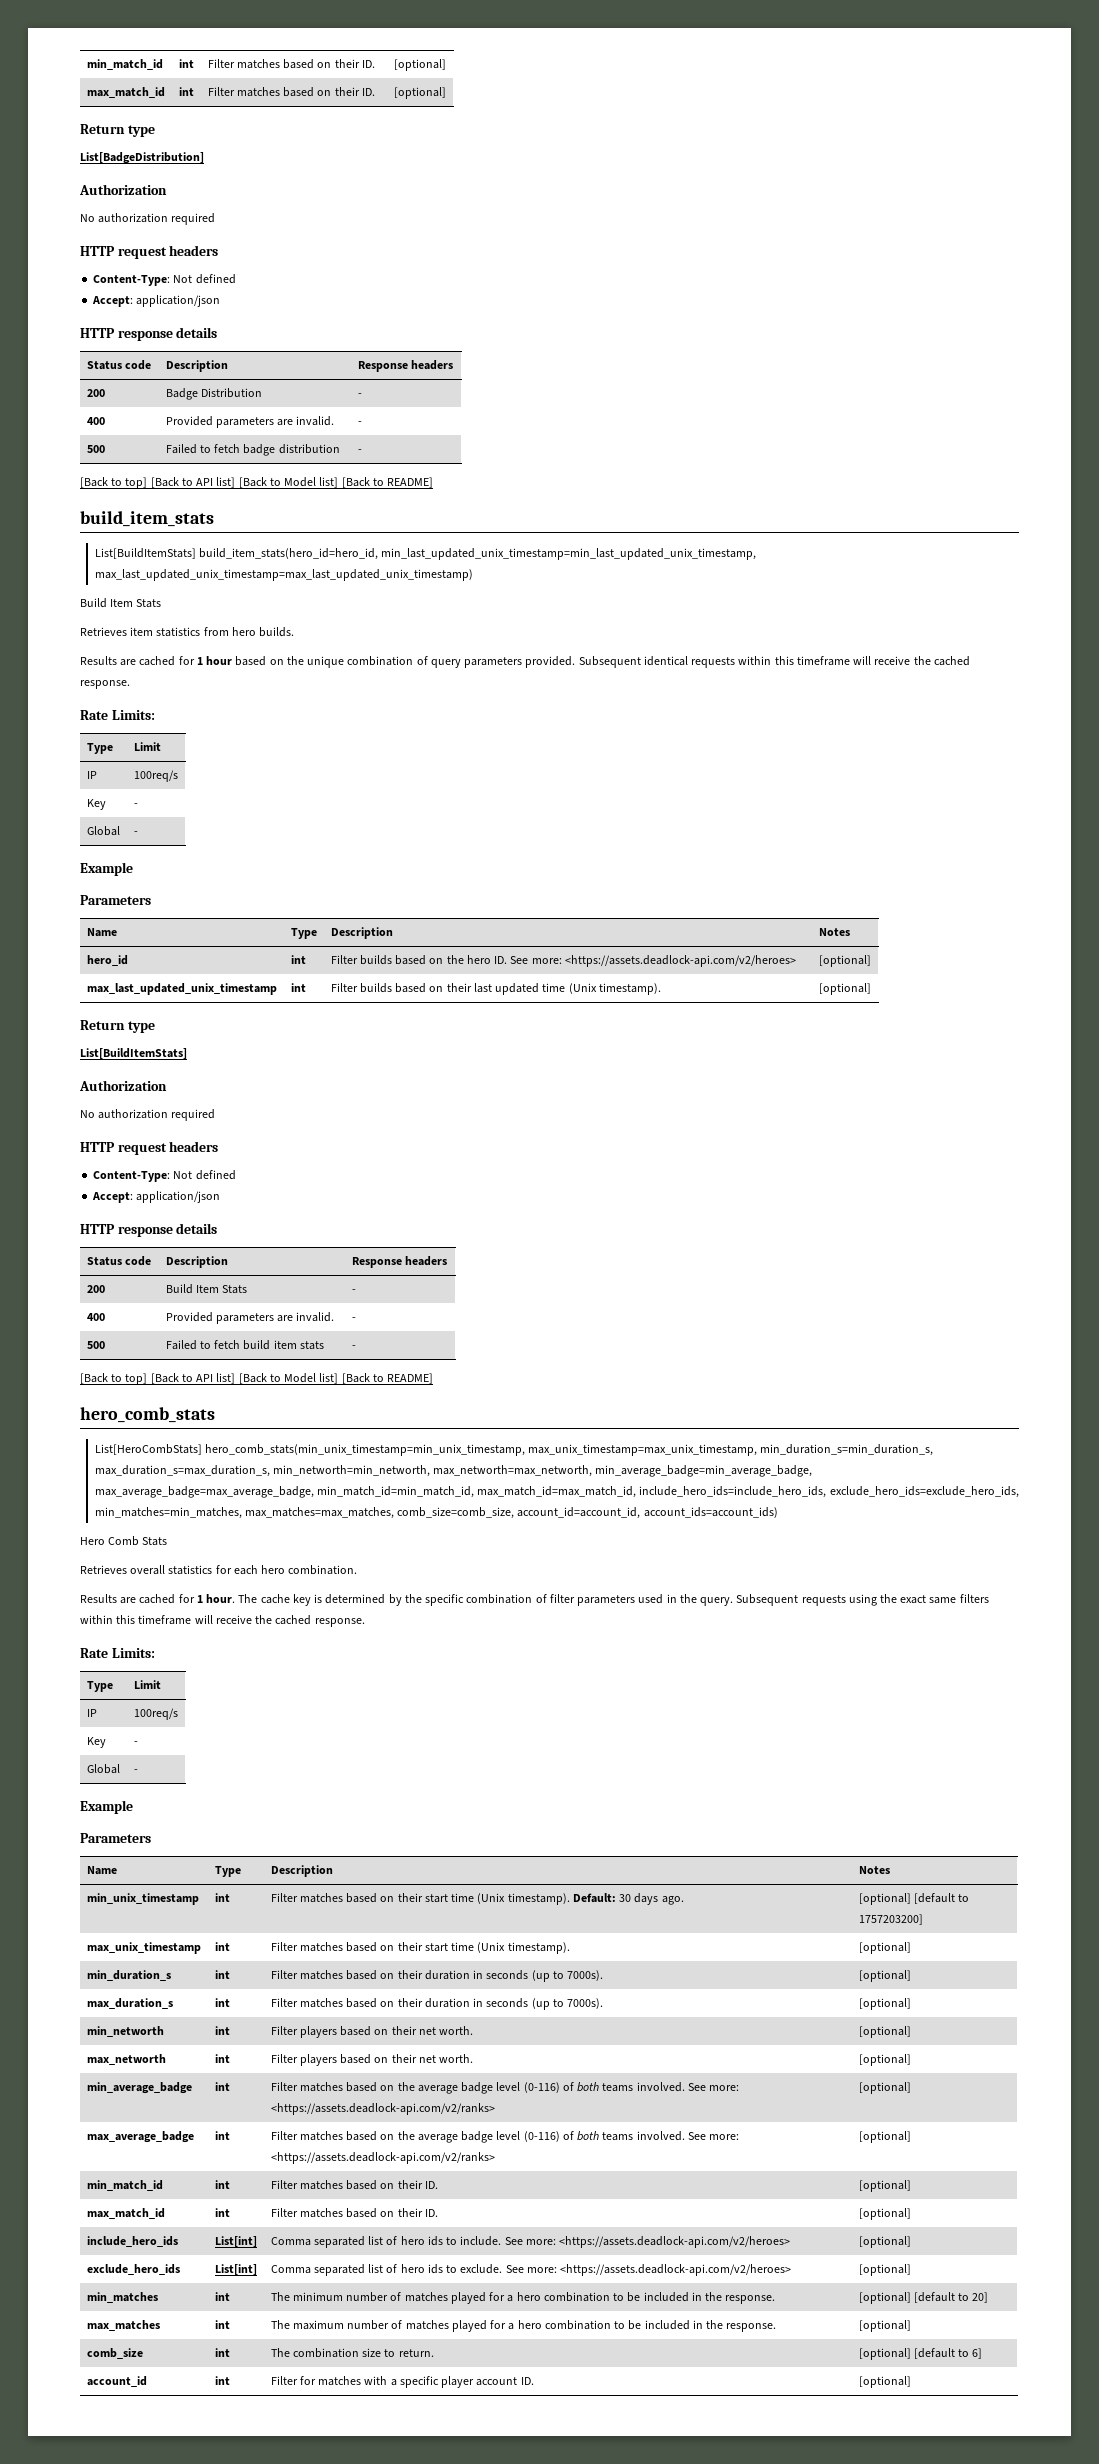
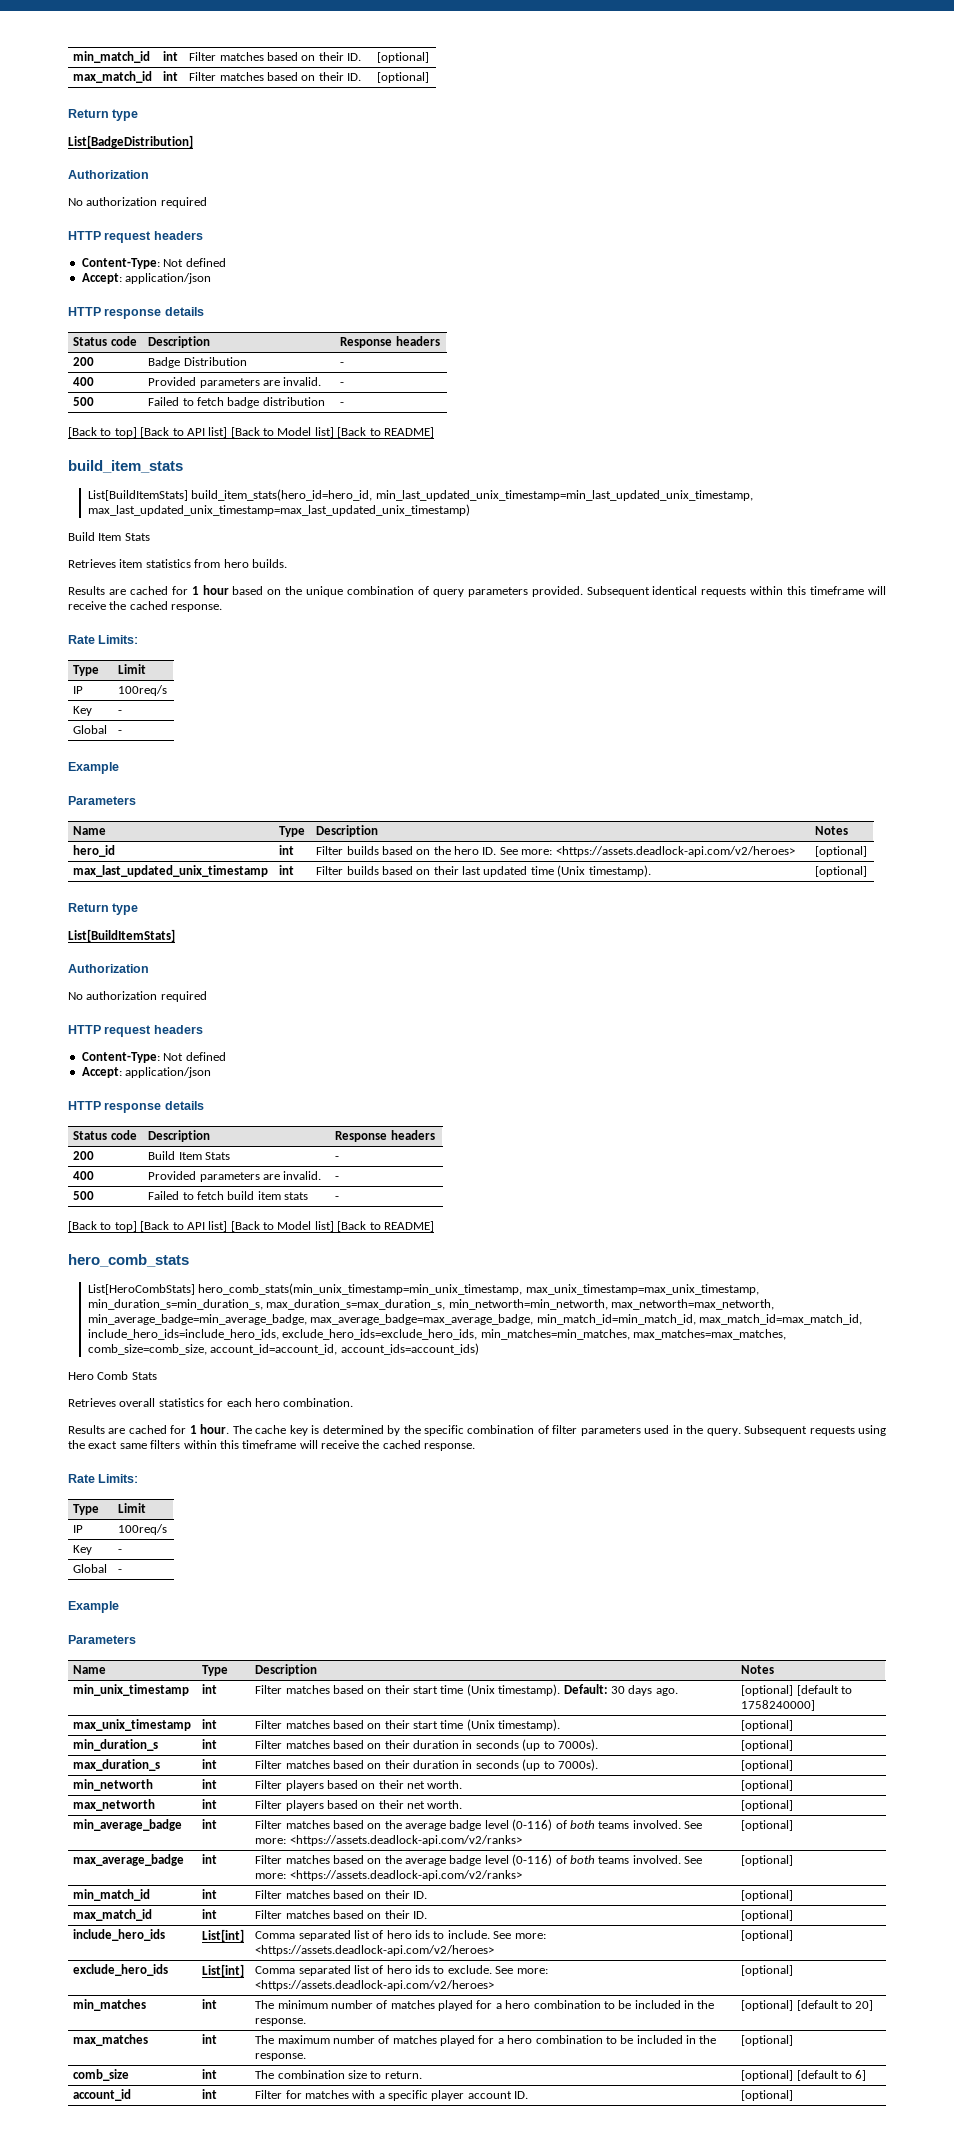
[858,1914,923,1925] 1757203200] -> [741,1700,816,1711] 1758240000]

